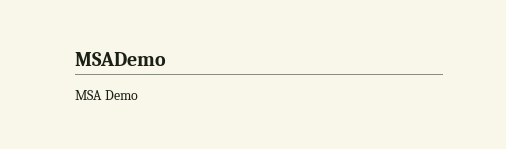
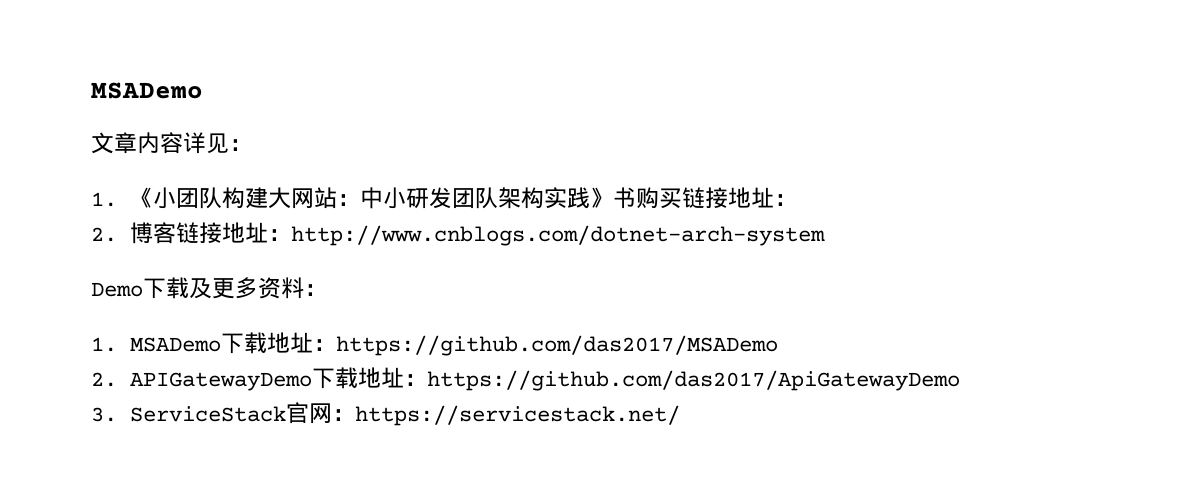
[75,90,138,100] MSA Demo -> [91,132,252,154] [91,187,798,209] [91,222,826,246] [91,277,327,299] [91,332,779,356] [91,367,961,391] [91,402,681,426] 文章内容详见： // 1.《小团队构建大网站：中小研发团队架构实践》书购买链接地址： // 2.博客链接地址：http://www.cnblogs.com/dotnet-arch-system // Demo下载及更多资料： // 1. MSADemo下载地址：https://github.com/das2017/MSADemo // 2. APIGatewayDemo下载地址：https://github.com/das2017/ApiGatewayDemo // 3. ServiceStack官网：https://servicestack.net/

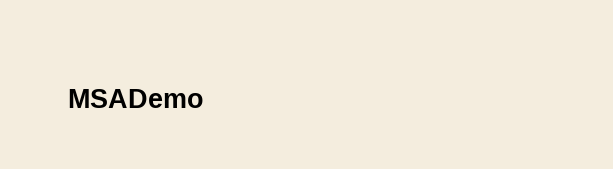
[91,82,203,99] [91,132,252,154] [91,187,798,209] [91,222,826,246] [91,277,327,299] [91,332,779,356] [91,367,961,391] [91,402,681,426] MSADemo // 文章内容详见： // 1.《小团队构建大网站：中小研发团队架构实践》书购买链接地址： // 2.博客链接地址：http://www.cnblogs.com/dotnet-arch-system // Demo下载及更多资料： // 1. MSADemo下载地址：https://github.com/das2017/MSADemo // 2. APIGatewayDemo下载地址：https://github.com/das2017/ApiGatewayDemo // 3. ServiceStack官网：https://servicestack.net/ -> [68,89,204,108] MSADemo

